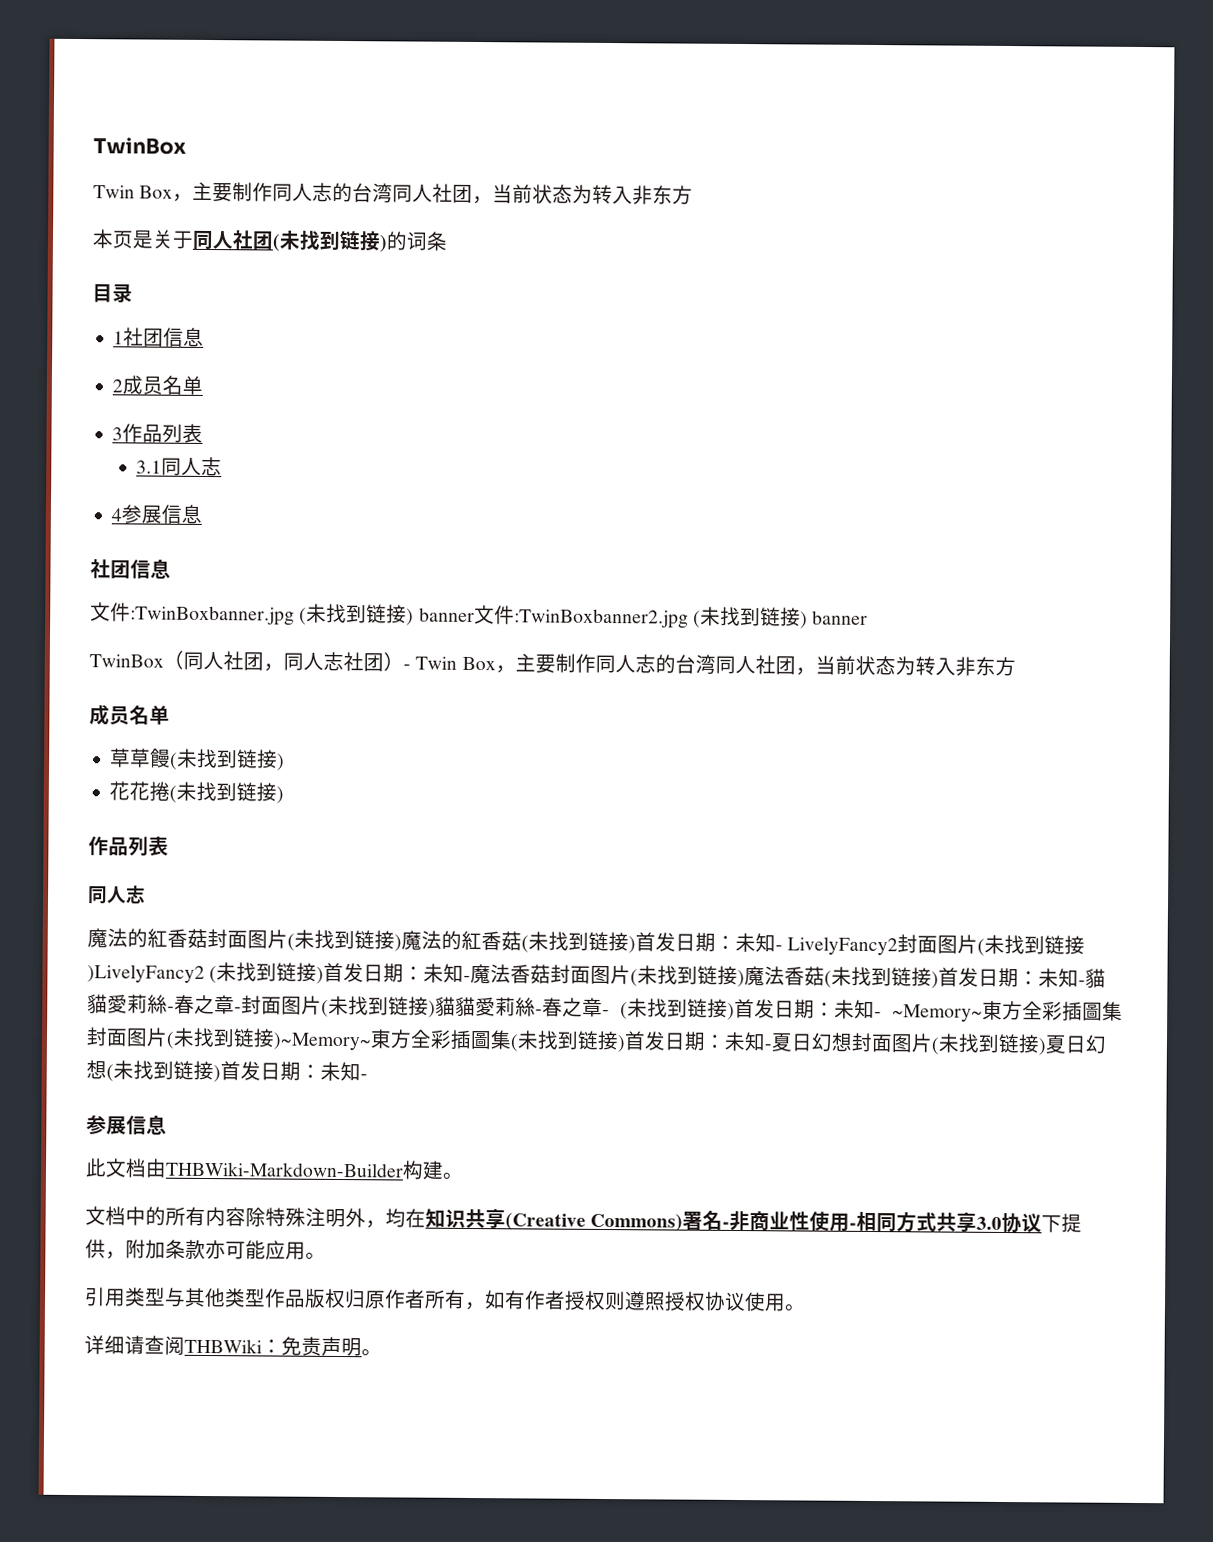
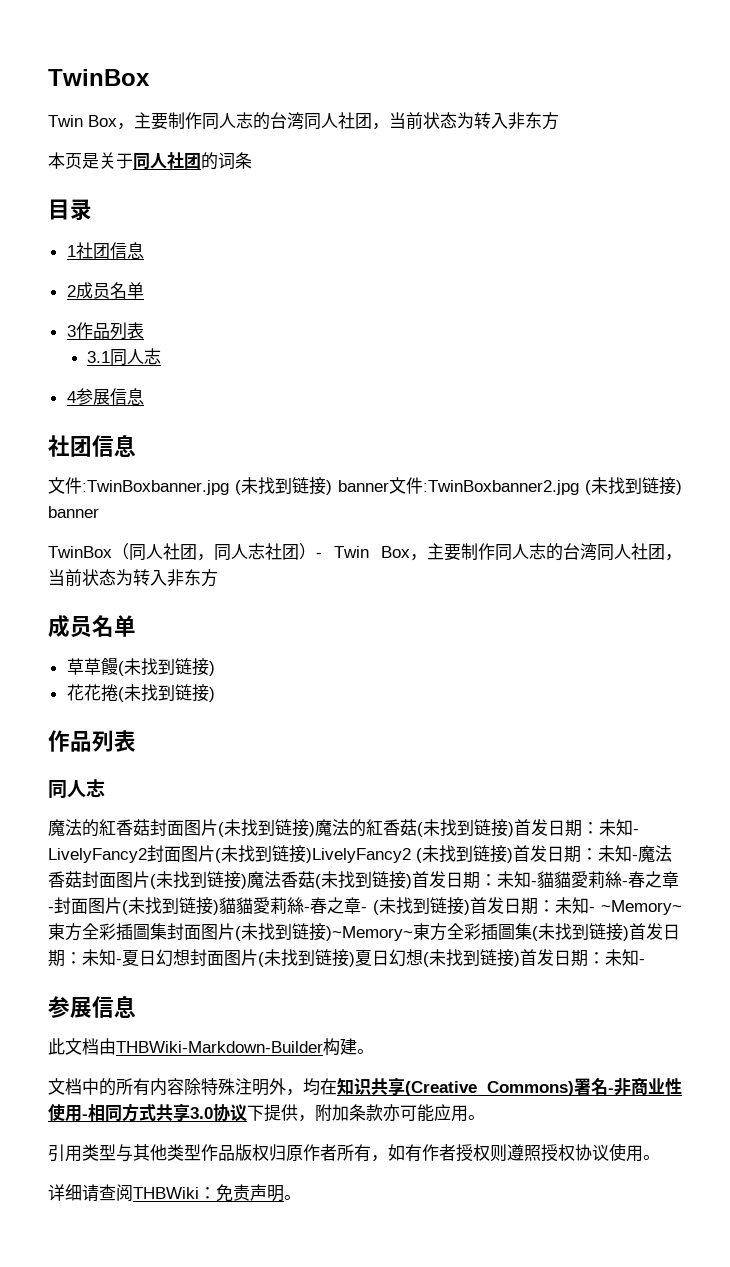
[272,230,388,253] (未找到链接) -> (201, 161) none

